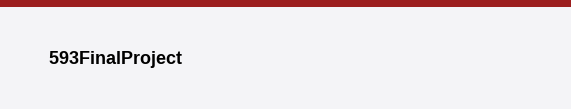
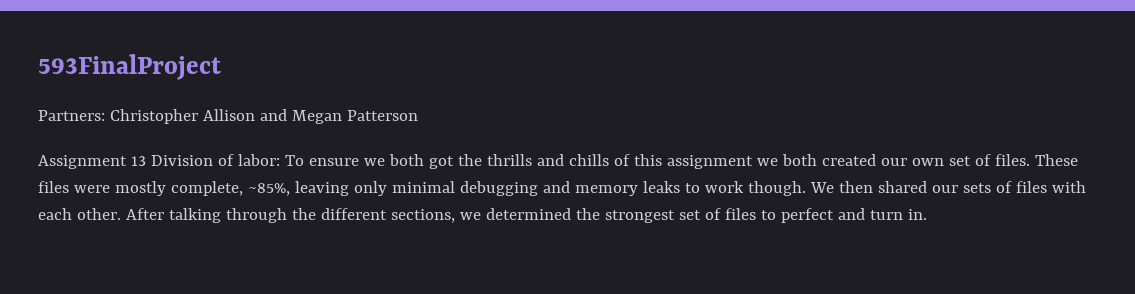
(182, 59) none -> [38,109,418,124] [38,154,1078,169] [38,181,1086,196] [38,208,927,223] // Partners: Christopher Allison and Megan Patterson // Assignment 13 Division of labor: To ensure we both got the thrills and chills of this assignment we both created our own set of files. These files were mostly complete, ~85%, leaving only minimal debugging and memory leaks to work though. We then shared our sets of files with each other. After talking through the different sections, we determined the strongest set of files to perfect and turn in.

